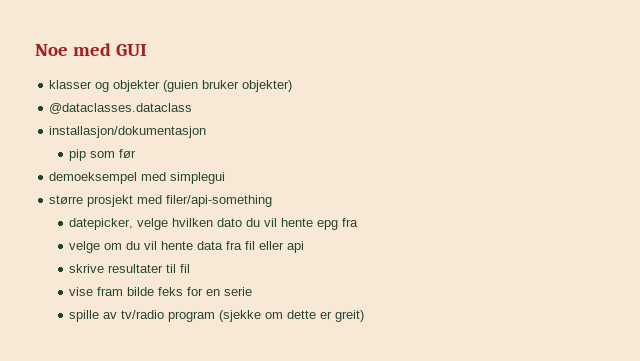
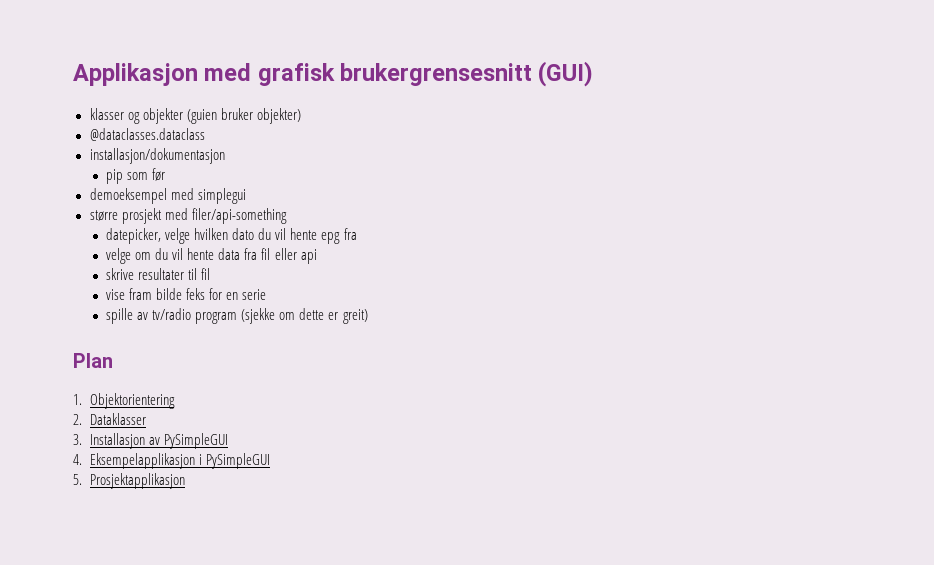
[35,43,147,56] Noe med GUI -> [73,61,594,87] Applikasjon med grafisk brukergrensesnitt (GUI)
(365, 316) none -> [73,353,113,368] [73,393,175,409] [73,413,146,425] [73,433,228,449] [73,453,270,469] [73,473,185,489] // Plan // 1. Objektorientering // 2. Dataklasser // 3. Installasjon av PySimpleGUI // 4. Eksempelapplikasjon i PySimpleGUI // 5. Prosjektapplikasjon

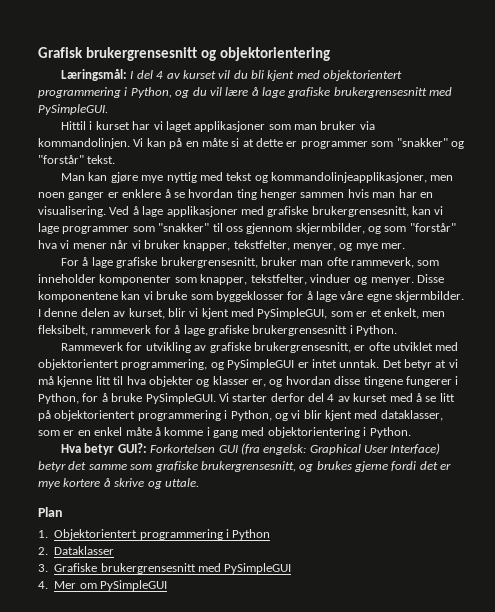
[73,61,594,87] [89,108,301,124] [89,128,205,141] [89,148,225,164] [106,168,166,184] [89,188,246,204] [89,208,287,224] [106,228,357,244] [106,248,317,264] [106,268,211,280] [106,288,267,300] [106,308,368,324] [73,353,113,368] [73,393,175,409] Applikasjon med grafisk brukergrensesnitt (GUI) // klasser og objekter (guien bruker objekter) // @dataclasses.dataclass // installasjon/dokumentasjon // pip som før // demoeksempel med simplegui // større prosjekt med filer/api-something // datepicker, velge hvilken dato du vil hente epg fra // velge om du vil hente data fra fil eller api // skrive resultater til fil // vise fram bilde feks for en serie // spille av tv/radio program (sjekke om dette er greit) // Plan // 1. Objektorientering -> [38,47,330,61] [61,69,403,81] [38,87,453,98] [38,104,108,115] [61,121,375,132] [38,138,464,149] [38,155,116,164] [61,172,454,183] [38,189,433,200] [38,206,444,217] [38,223,456,234] [38,240,406,251] [61,257,440,268] [38,274,444,285] [38,291,465,302] [38,308,446,319] [38,325,397,336] [61,342,459,353] [38,359,458,370] [38,376,459,387] [38,393,455,404] [38,410,443,421] [38,427,411,438] [61,443,441,455] [38,461,452,472] [38,478,199,489] [38,507,63,517] [38,529,271,540] Grafisk brukergrensesnitt og objektorientering // Læringsmål: I del 4 av kurset vil du bli kjent med objektorientert programmering i Python, og du vil lære å lage grafiske brukergrensesnitt med PySimpleGUI. // Hittil i kurset har vi laget applikasjoner som man bruker via kommandolinjen. Vi kan på en måte si at dette er programmer som "snakker" og "forstår" tekst. // Man kan gjøre mye nyttig med tekst og kommandolinjeapplikasjoner, men noen ganger er enklere å se hvordan ting henger sammen hvis man har en visualisering. Ved å lage applikasjoner med grafiske brukergrensesnitt, kan vi lage programmer som "snakker" til oss gjennom skjermbilder, og som "forstår" hva vi mener når vi bruker knapper, tekstfelter, menyer, og mye mer. // For å lage grafiske brukergrensesnitt, bruker man ofte rammeverk, som inneholder komponenter som knapper, tekstfelter, vinduer og menyer. Disse komponentene kan vi bruke som byggeklosser for å lage våre egne skjermbilder. I denne delen av kurset, blir vi kjent med PySimpleGUI, som er et enkelt, men fleksibelt, rammeverk for å lage grafiske brukergrensesnitt i Python. // Rammeverk for utvikling av grafiske brukergrensesnitt, er ofte utviklet med objektorientert programmering, og PySimpleGUI er intet unntak. Det betyr at vi må kjenne litt til hva objekter og klasser er, og hvordan disse tingene fungerer i Python, for å bruke PySimpleGUI. Vi starter derfor del 4 av kurset med å se litt på objektorientert programmering i Python, og vi blir kjent med dataklasser, som er en enkel måte å komme i gang med objektorientering i Python. // Hva betyr GUI?: Forkortelsen GUI (fra engelsk: Graphical User Interface) betyr det samme som grafiske brukergrensesnitt, og brukes gjerne fordi det er mye kortere å skrive og uttale. // Plan // 1. Objektorientert programmering i Python
[89,433,160,449] Installasjon av -> [54,563,221,574] Grafiske brukergrensesnitt med
[89,453,270,469] [73,473,185,489] Eksempelapplikasjon i PySimpleGUI // 5. Prosjektapplikasjon -> [54,580,167,591] Mer om PySimpleGUI

